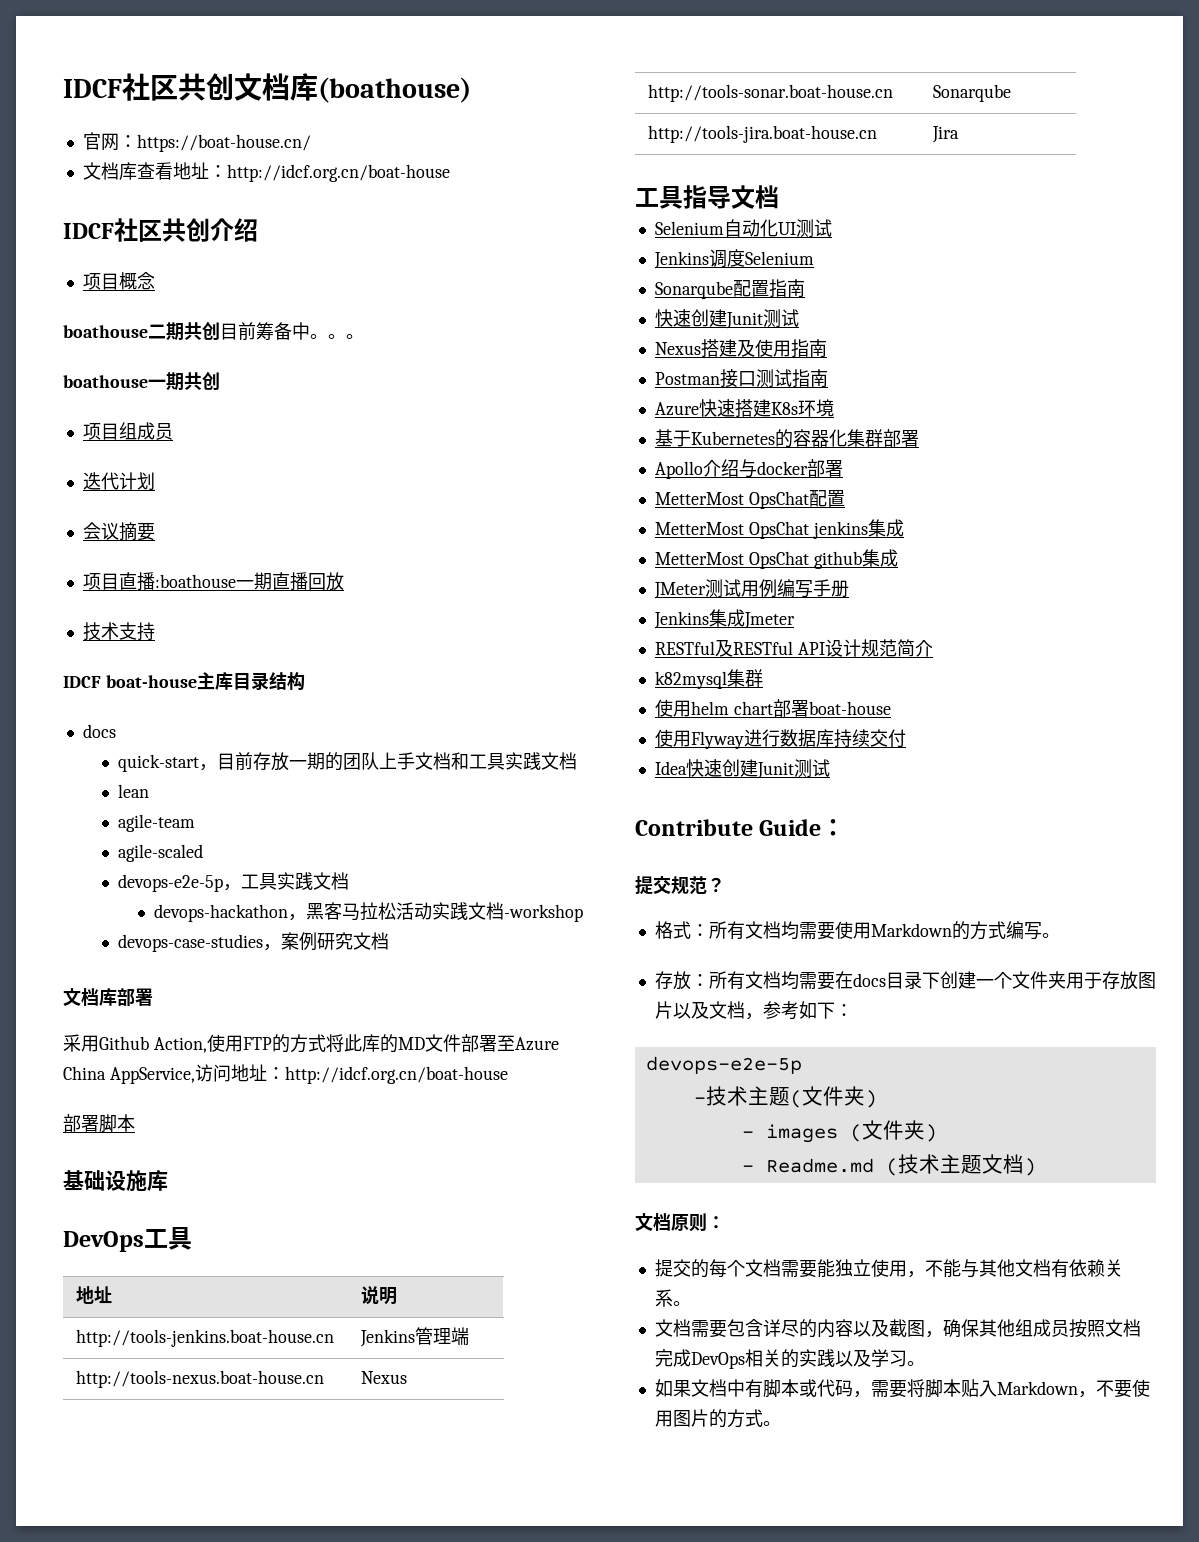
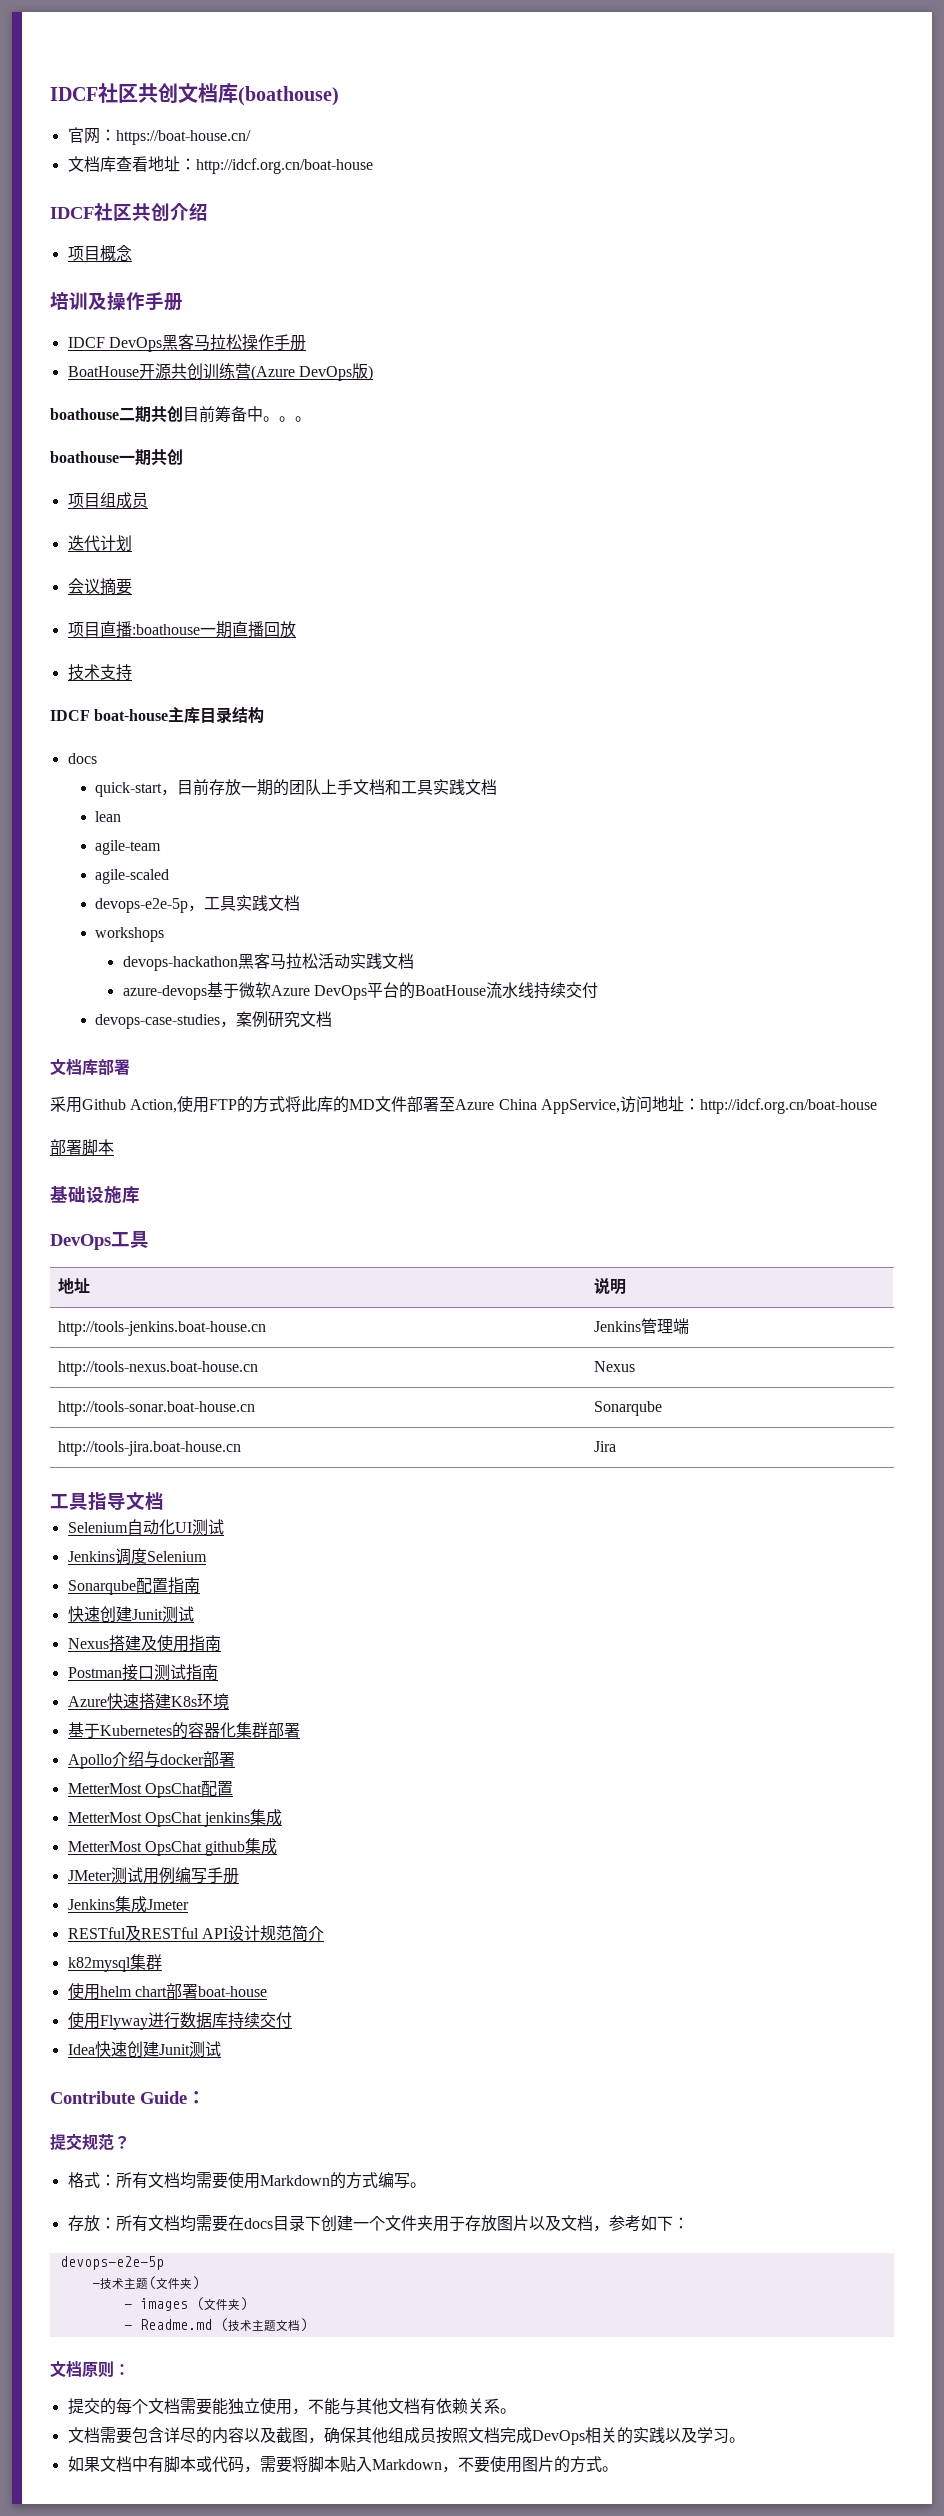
(155, 281) none -> [50,292,183,311] [67,334,306,352] [67,363,373,381] // 培训及操作手册 // IDCF DevOps黑客马拉松操作手册 // BoatHouse开源共创训练营(Azure DevOps版)
(350, 881) none -> [95,927,165,942] // workshops
[287,914,306,921] ， -> (238, 963) none
[503,904,583,922] -workshop -> [122,982,599,1000] // azure-devops基于微软Azure DevOps平台的BoatHouse流水线持续交付

